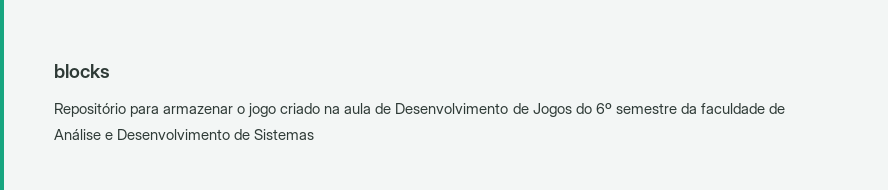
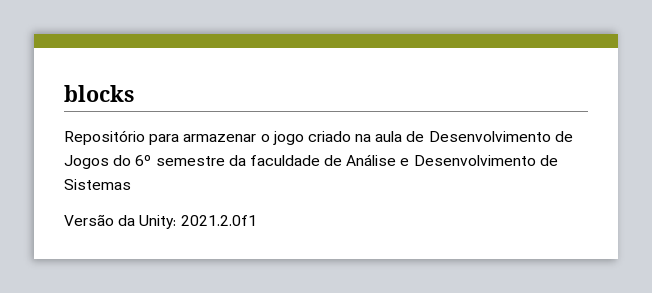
(315, 134) none -> [64,214,257,229] // Versão da Unity: 2021.2.0f1

